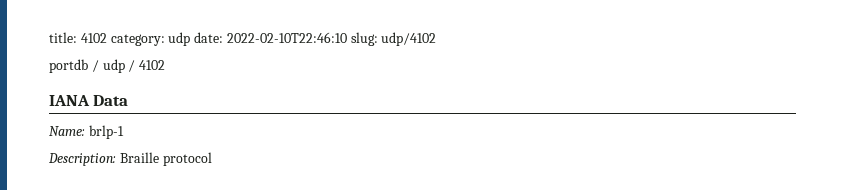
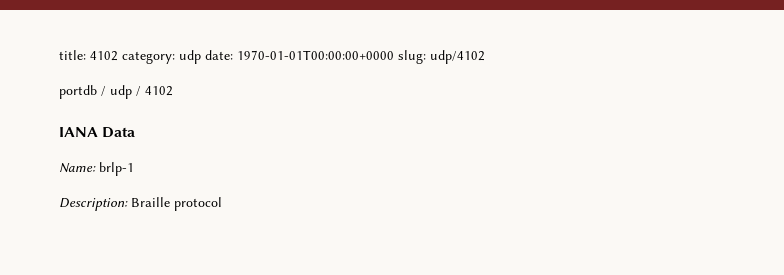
[226,32,347,43] 2022-02-10T22:46:10 -> [237,50,394,60] 1970-01-01T00:00:00+0000

